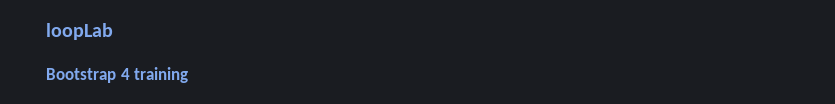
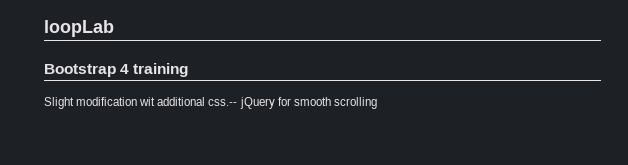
(189, 75) none -> [44,97,377,109] // Slight modification wit additional css.-- jQuery for smooth scrolling

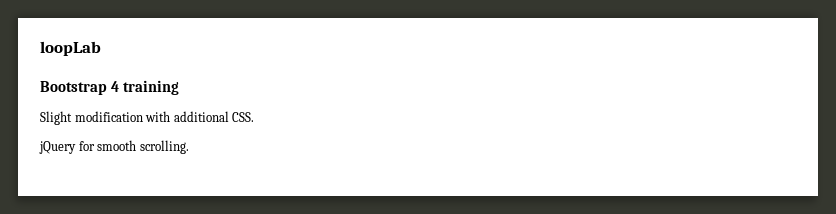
[139,97,238,106] wit additional css.-- -> [145,111,255,122] with additional CSS. //
[333,97,377,109] scrolling -> [139,140,189,154] scrolling.

